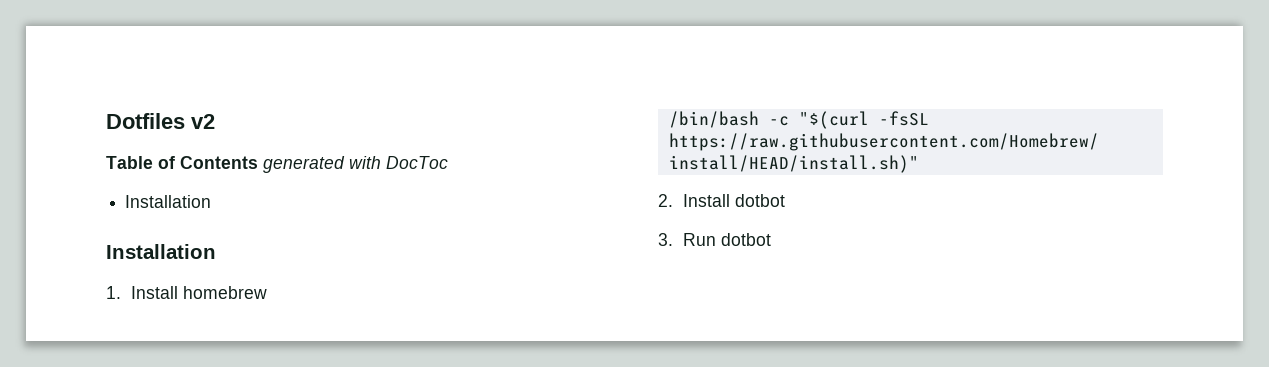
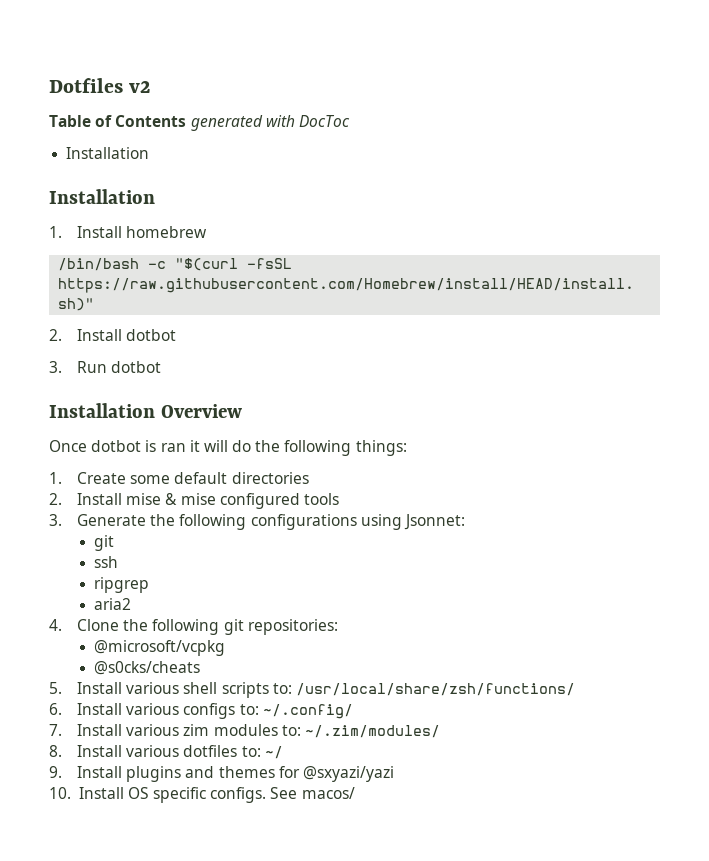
(772, 239) none -> [49,403,242,418] [49,440,407,456] [49,472,309,484] [49,493,340,509] [49,514,466,530] [94,535,115,551] [94,556,119,568] [94,577,150,593] [94,598,132,610] [49,619,338,635] [94,640,226,656] [94,661,201,675] [49,682,576,698] [49,703,353,719] [49,724,441,738] [49,745,283,759] [49,766,395,782] [49,787,355,803] // Installation Overview // Once dotbot is ran it will do the following things: // 1. Create some default directories // 2. Install mise & mise configured tools // 3. Generate the following configurations using Jsonnet: // git // ssh // ripgrep // aria2 // 4. Clone the following git repositories: // @microsoft/vcpkg // @s0cks/cheats // 5. Install various shell scripts to: /usr/local/share/zsh/functions/ // 6. Install various configs to: ~/.config/ // 7. Install various zim modules to: ~/.zim/modules/ // 8. Install various dotfiles to: ~/ // 9. Install plugins and themes for @sxyazi/yazi // 10. Install OS specific configs. See macos/

